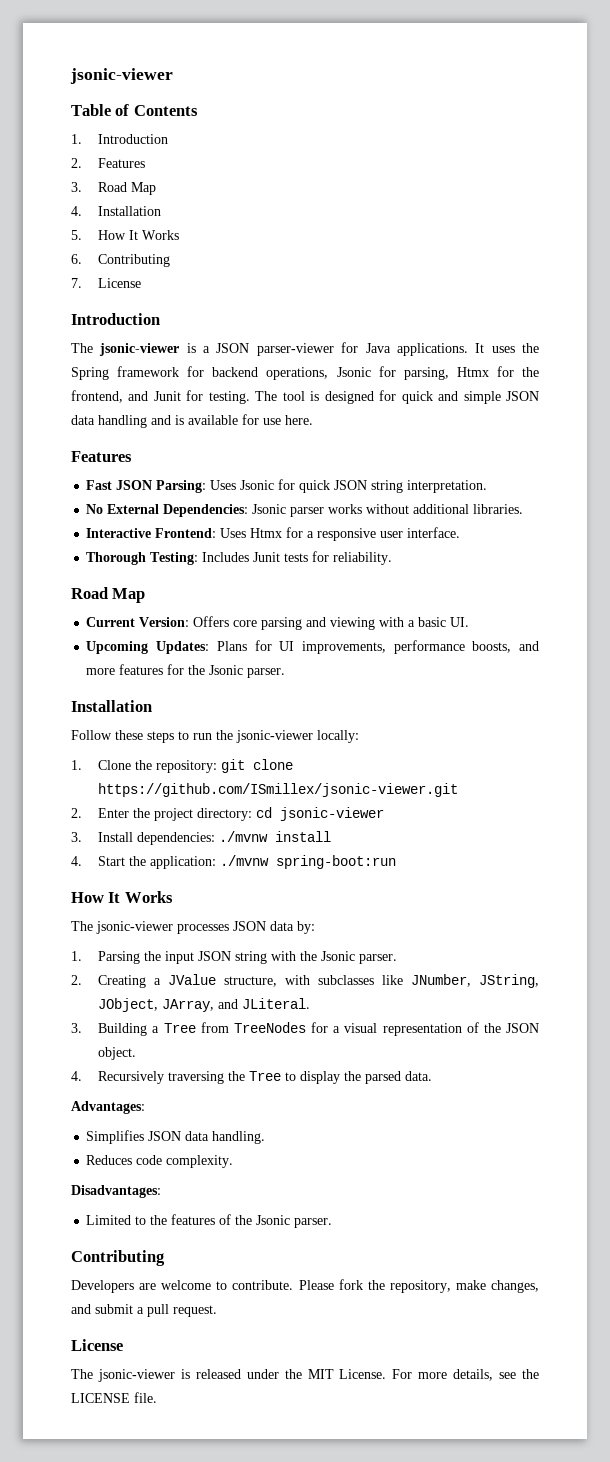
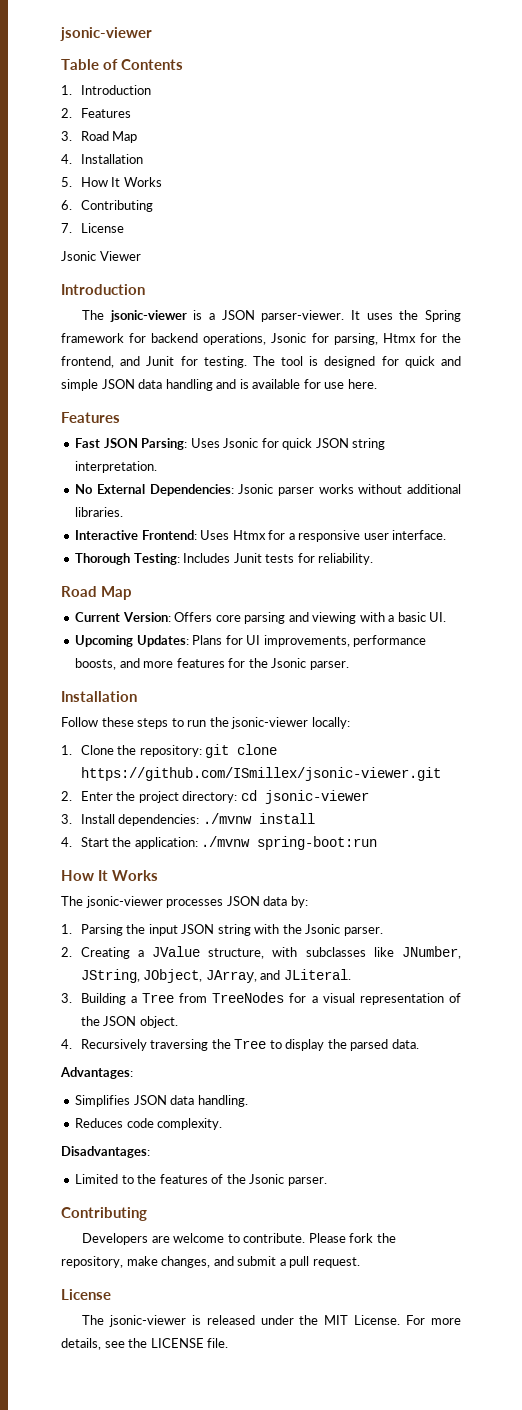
(142, 283) none -> [61,251,141,261] // Jsonic Viewer
[256,342,468,356] parser-viewer for Java applications. -> [261,310,345,322] parser-viewer.

